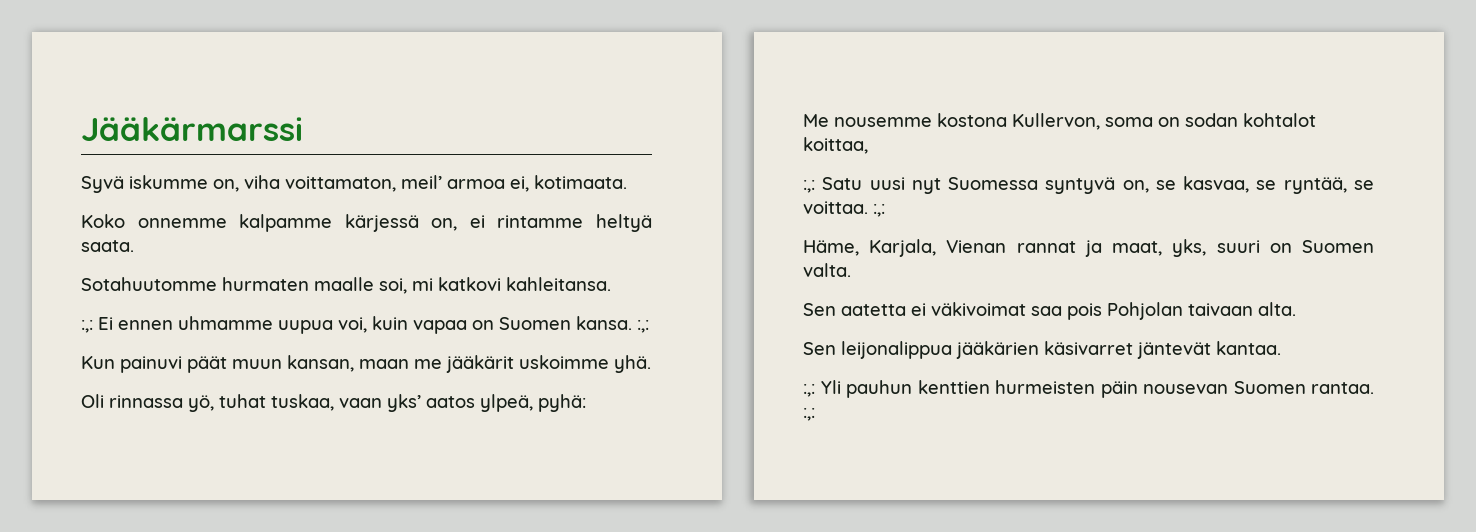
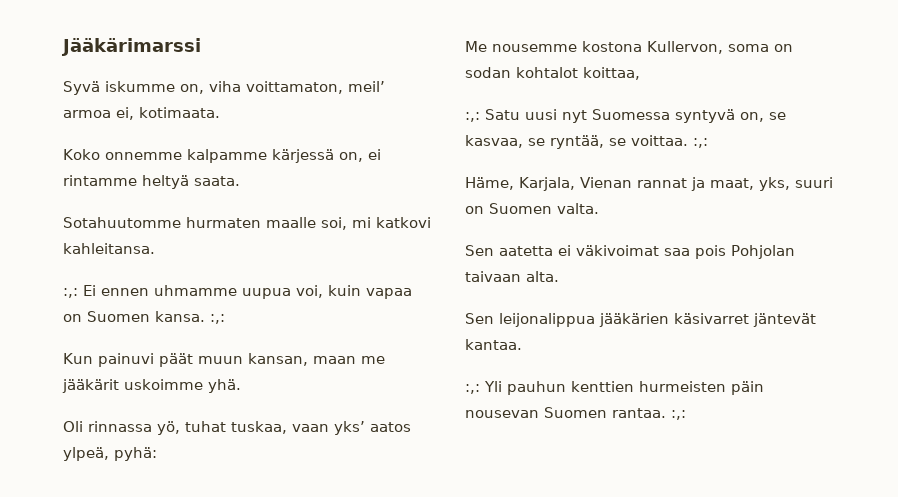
[81,117,303,141] Jääkärmarssi -> [61,38,201,56] Jääkärimarssi

